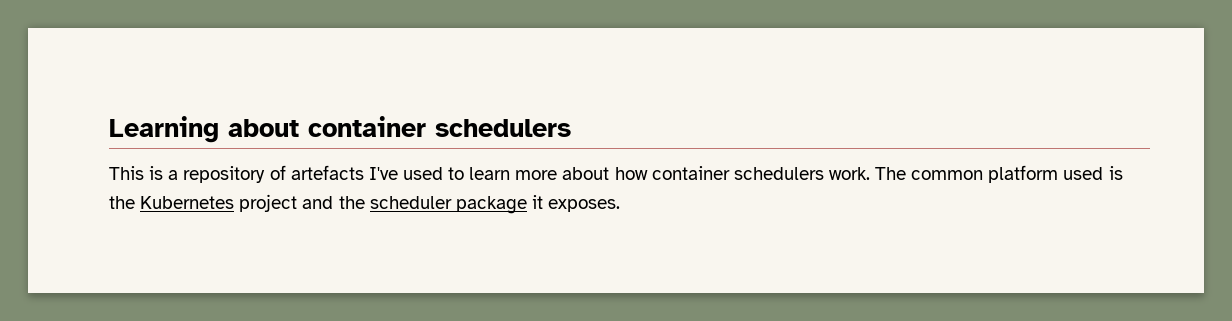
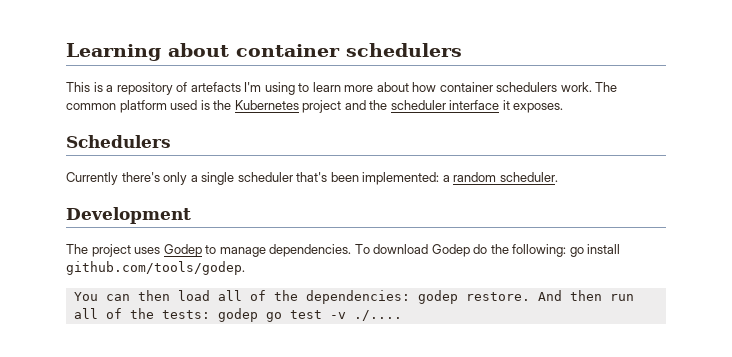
[368,167,443,180] I've used -> [244,82,295,95] I'm using
[455,196,527,214] package -> [449,100,500,110] interface
(621, 205) none -> [66,135,171,148] [66,172,558,185] [66,207,191,224] [66,244,621,257] [66,261,245,275] [73,290,634,304] [73,308,402,322] // Schedulers // Currently there's only a single scheduler that's been implemented: a random scheduler. // Development // The project uses Godep to manage dependencies. To download Godep do the following: go install github.com/tools/godep. // You can then load all of the dependencies: godep restore. And then run all of the tests: godep go test -v ./....

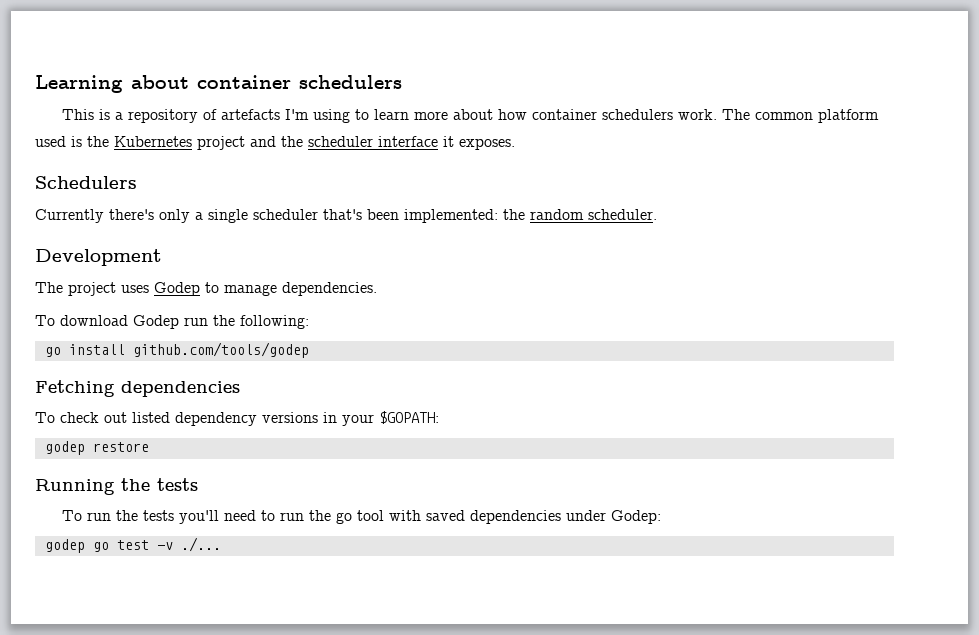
[442,175,450,182] a -> [503,209,525,220] the
(352, 250) none -> (377, 289) //
[473,244,488,254] do -> [184,317,208,326] run
(567, 250) none -> (309, 322) //
[66,261,245,275] [73,290,634,304] [73,308,210,319] github.com/tools/godep. // You can then load all of the dependencies: godep restore. And then run all of the tests: -> [132,342,309,358] [35,380,240,397] [35,411,439,426] [44,441,149,455] [35,478,198,495] [61,510,661,524] github.com/tools/godep // Fetching dependencies // To check out listed dependency versions in your $GOPATH: // godep restore // Running the tests // To run the tests you'll need to run the go tool with saved dependencies under Godep: //
[353,310,402,321] ./.... -> [180,537,221,552] ./...

